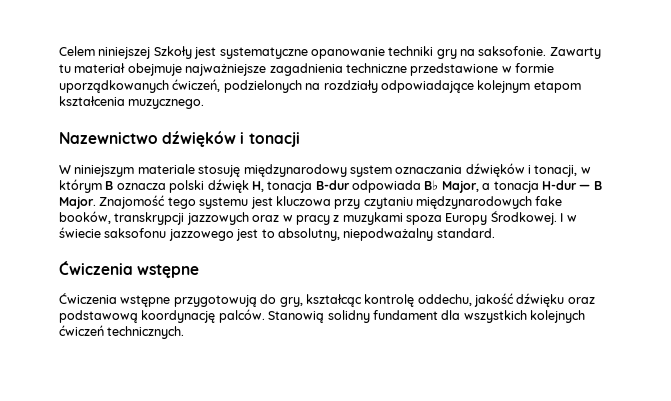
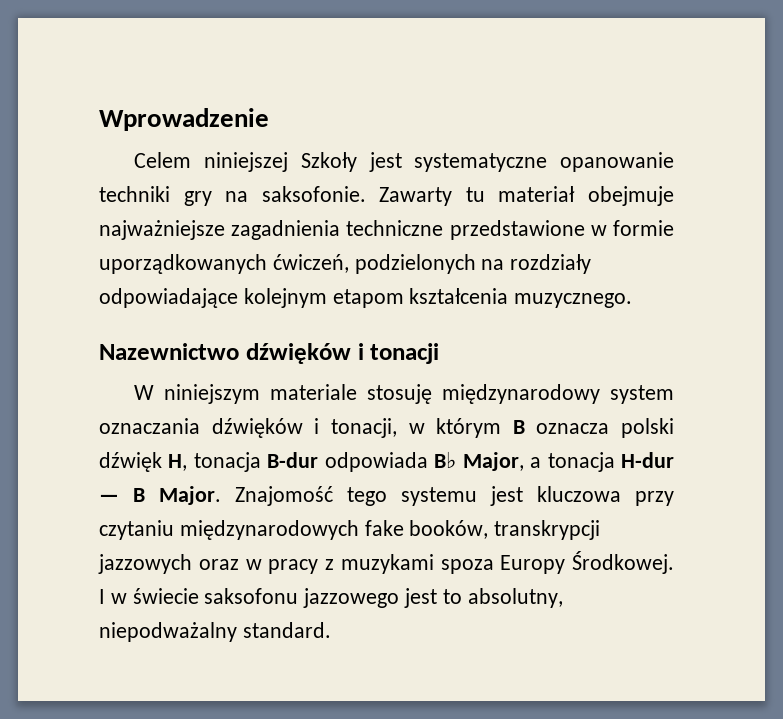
(59, 51) none -> [99,108,269,131] Wprowadzenie //
[59,261,200,278] [59,293,595,307] [59,309,585,323] [59,325,185,339] // Ćwiczenia wstępne // Ćwiczenia wstępne przygotowują do gry, kształcąc kontrolę oddechu, jakość dźwięku oraz podstawową koordynację palców. Stanowią solidny fundament dla wszystkich kolejnych ćwiczeń technicznych. -> (331, 630) none

